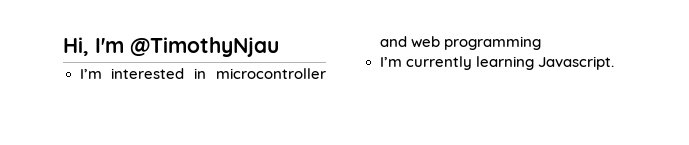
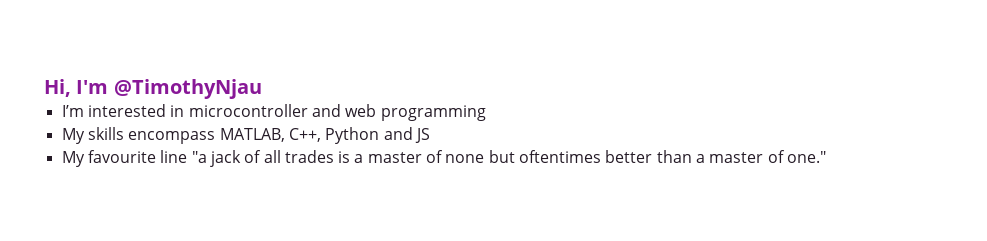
[379,56,614,70] I’m currently learning Javascript. -> [61,127,430,144] [61,150,827,167] My skills encompass MATLAB, C++, Python and JS // My favourite line "a jack of all trades is a master of none but oftentimes better than a master of one."

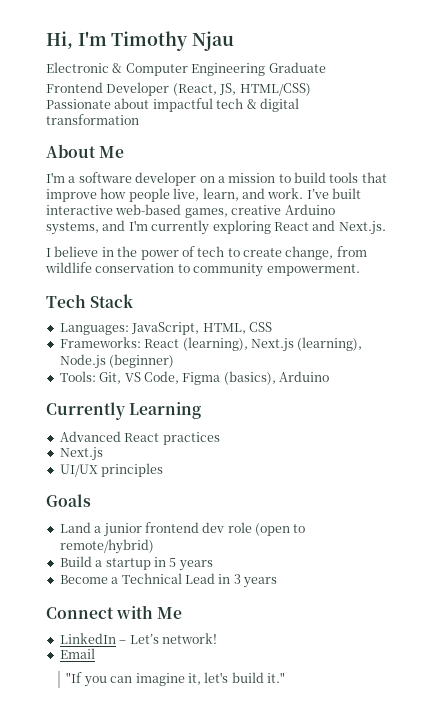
[113,79,262,99] [61,104,486,121] [61,127,430,144] [61,150,827,167] @TimothyNjau // I’m interested in microcontroller and web programming // My skills encompass MATLAB, C++, Python and JS // My favourite line "a jack of all trades is a master of none but oftentimes better than a master of one." -> [111,31,235,51] [46,62,326,76] [46,82,311,96] [46,98,299,112] [46,114,139,125] [46,144,125,158] [46,172,387,186] [46,188,361,202] [46,204,335,218] [46,220,386,235] [46,246,367,260] [45,262,360,277] [46,294,135,308] [59,322,272,335] [59,337,363,352] [59,354,175,369] [59,371,329,385] [46,402,202,420] [59,431,220,445] [59,447,103,461] [59,463,164,477] [46,494,91,507] [59,522,306,537] [59,539,154,554] [59,556,213,571] [59,573,277,588] [46,605,183,619] [59,633,217,644] [59,648,95,659] [66,672,285,687] Timothy Njau // Electronic & Computer Engineering Graduate // Frontend Developer (React, JS, HTML/CSS) // Passionate about impactful tech & digital transformation // About Me // I'm a software developer on a mission to build tools that improve how people live, learn, and work. I’ve built interactive web-based games, creative Arduino systems, and I'm currently exploring React and Next.js. // I believe in the power of tech to create change, from wildlife conservation to community empowerment. // Tech Stack // Languages: JavaScript, HTML, CSS // Frameworks: React (learning), Next.js (learning), Node.js (beginner) // Tools: Git, VS Code, Figma (basics), Arduino // Currently Learning // Advanced React practices // Next.js // UI/UX principles // Goals // Land a junior frontend dev role (open to remote/hybrid) // Build a startup in 5 years // Become a Technical Lead in 3 years // Connect with Me // LinkedIn – Let’s network! // Email // "If you can imagine it, let's build it."

